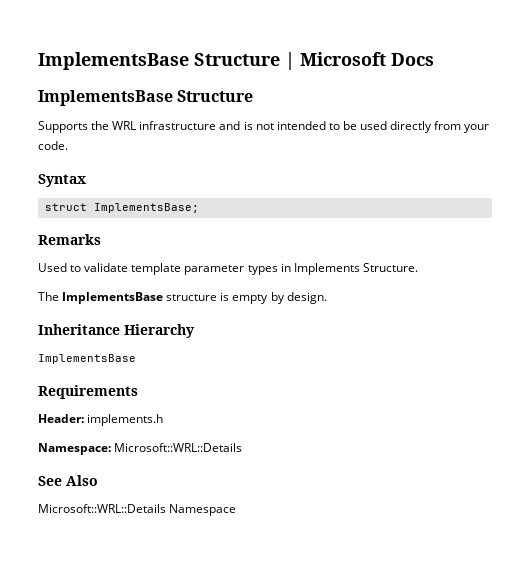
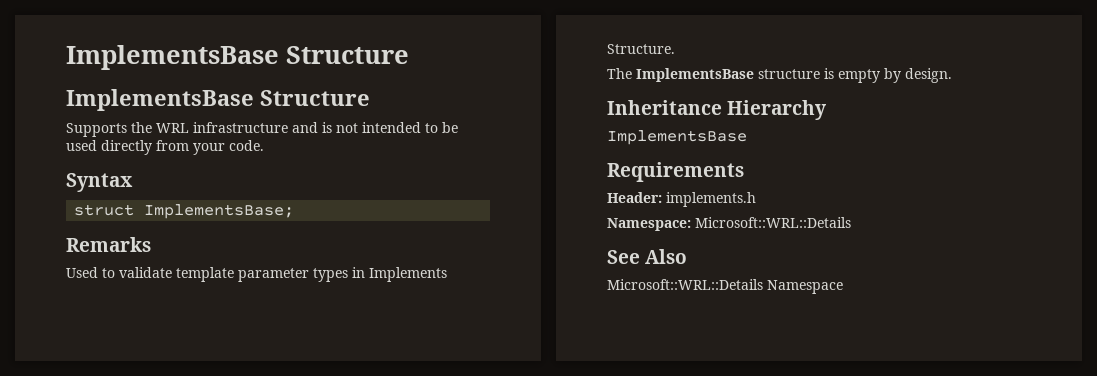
[38,52,434,70] ImplementsBase Structure | Microsoft Docs -> [66,45,409,70] ImplementsBase Structure

